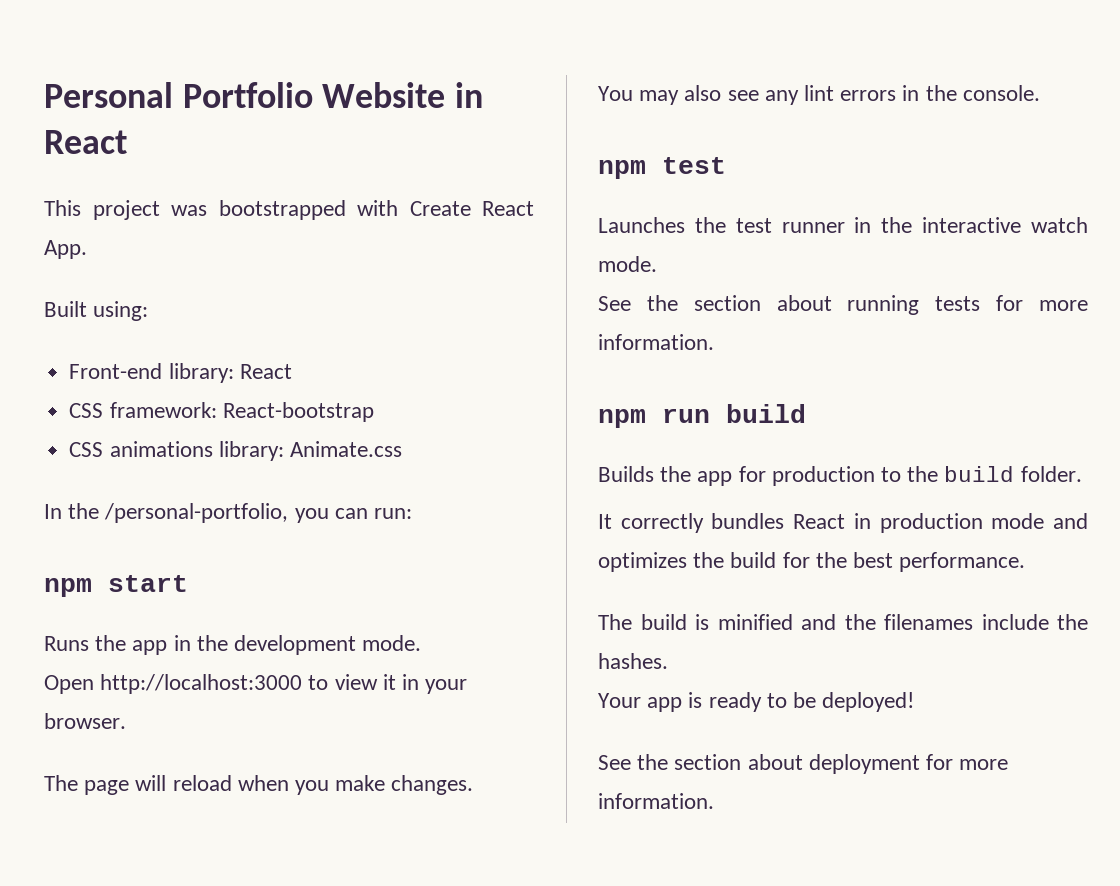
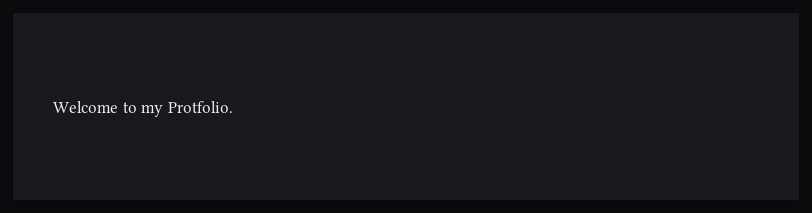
[44,82,484,108] [44,130,127,154] [44,200,534,220] [44,240,87,259] [44,301,149,321] [69,363,292,383] [69,402,374,422] [69,441,402,461] [44,503,413,523] [44,575,188,597] [44,635,422,655] [44,674,468,694] [44,713,126,729] [44,775,474,795] [598,85,1040,105] [598,157,726,179] [598,217,1088,233] [598,256,657,272] [598,295,1088,315] [598,334,714,350] [598,404,806,428] [598,466,1082,486] [598,513,1088,533] [598,552,1026,572] [598,614,1088,630] [598,653,668,669] [598,692,915,712] [598,754,1009,774] [598,793,714,809] Personal Portfolio Website in React // This project was bootstrapped with Create React App. // Built using: // Front-end library: React // CSS framework: React-bootstrap // CSS animations library: Animate.css // In the /personal-portfolio, you can run: // npm start // Runs the app in the development mode. // Open http://localhost:3000 to view it in your browser. // The page will reload when you make changes. // You may also see any lint errors in the console. // npm test // Launches the test runner in the interactive watch mode. // See the section about running tests for more information. // npm run build // Builds the app for production to the build folder. // It correctly bundles React in production mode and optimizes the build for the best performance. // The build is minified and the filenames include the hashes. // Your app is ready to be deployed! // See the section about deployment for more information. -> [53,101,233,117] Welcome to my Protfolio.

